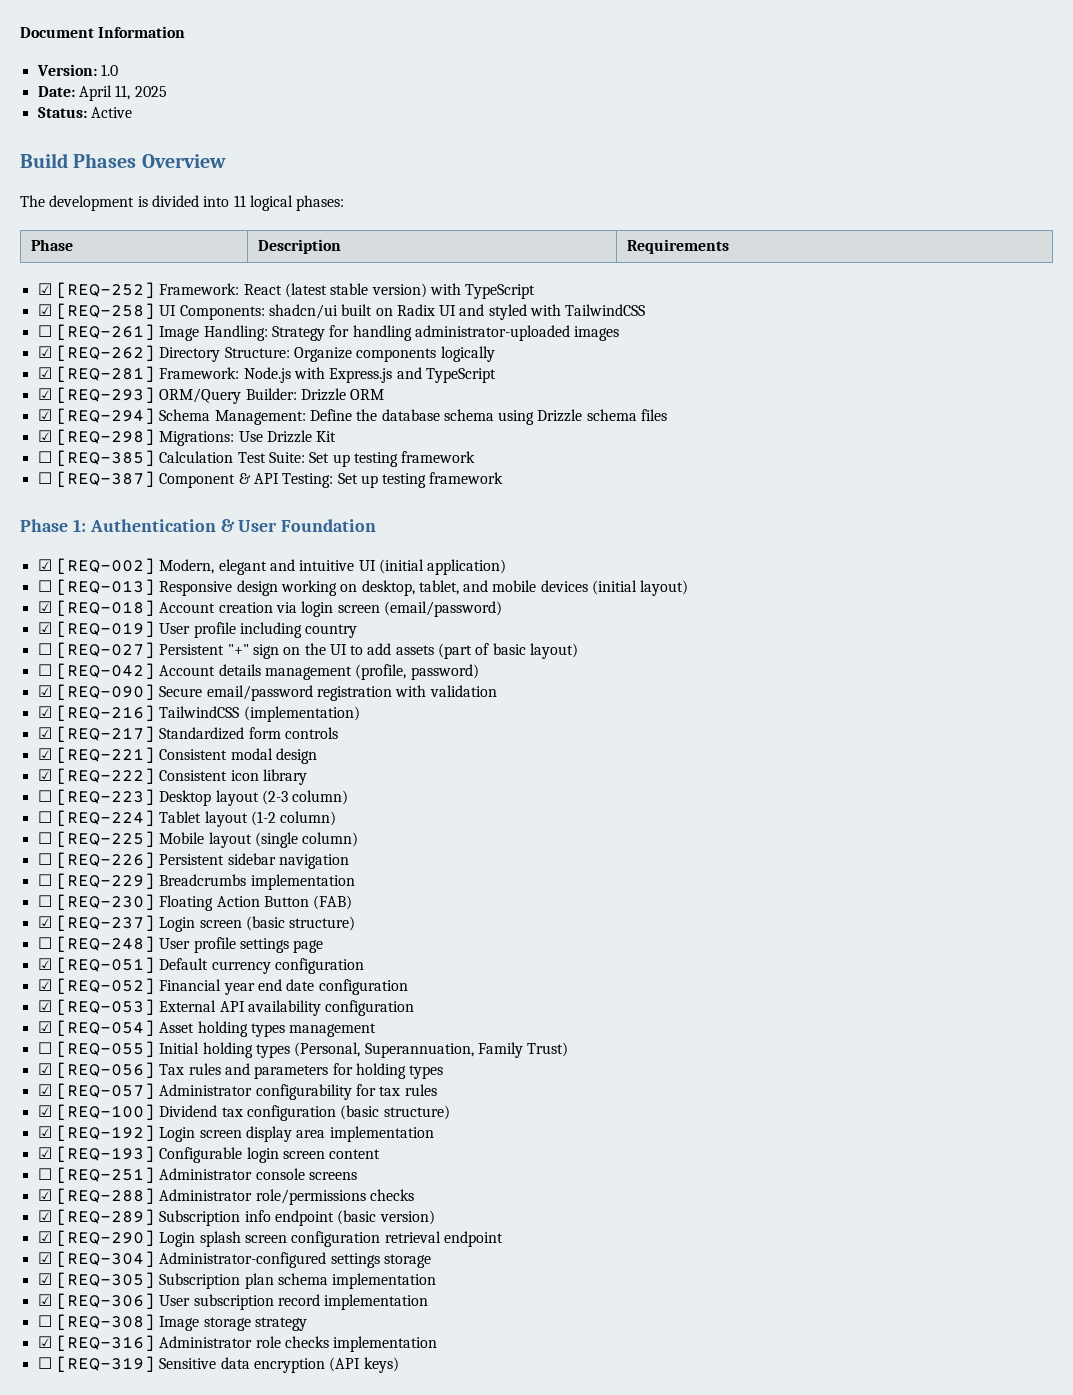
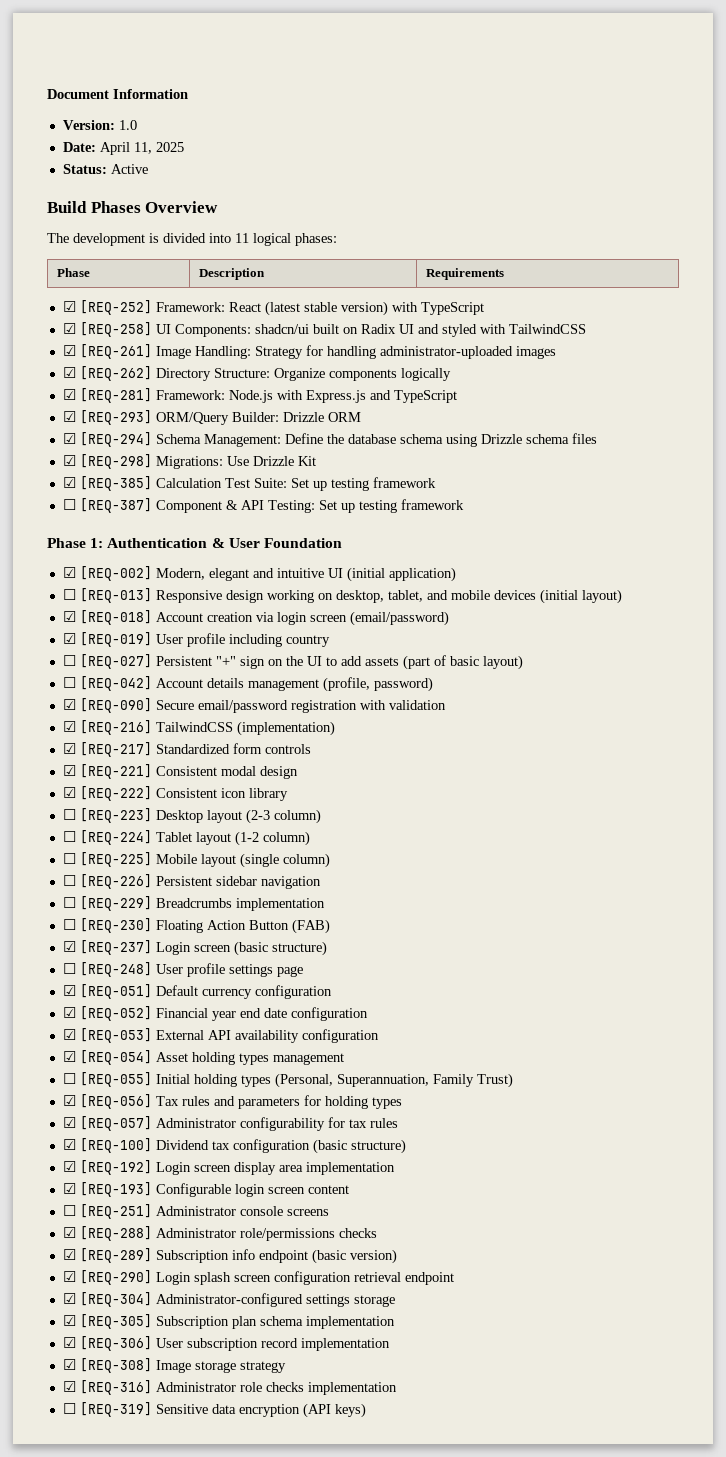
[37,325,52,337] ☐ -> [62,345,76,356] ☑
[37,451,52,463] ☐ -> [62,477,76,488] ☑
[37,1315,52,1327] ☐ -> [62,1359,76,1370] ☑

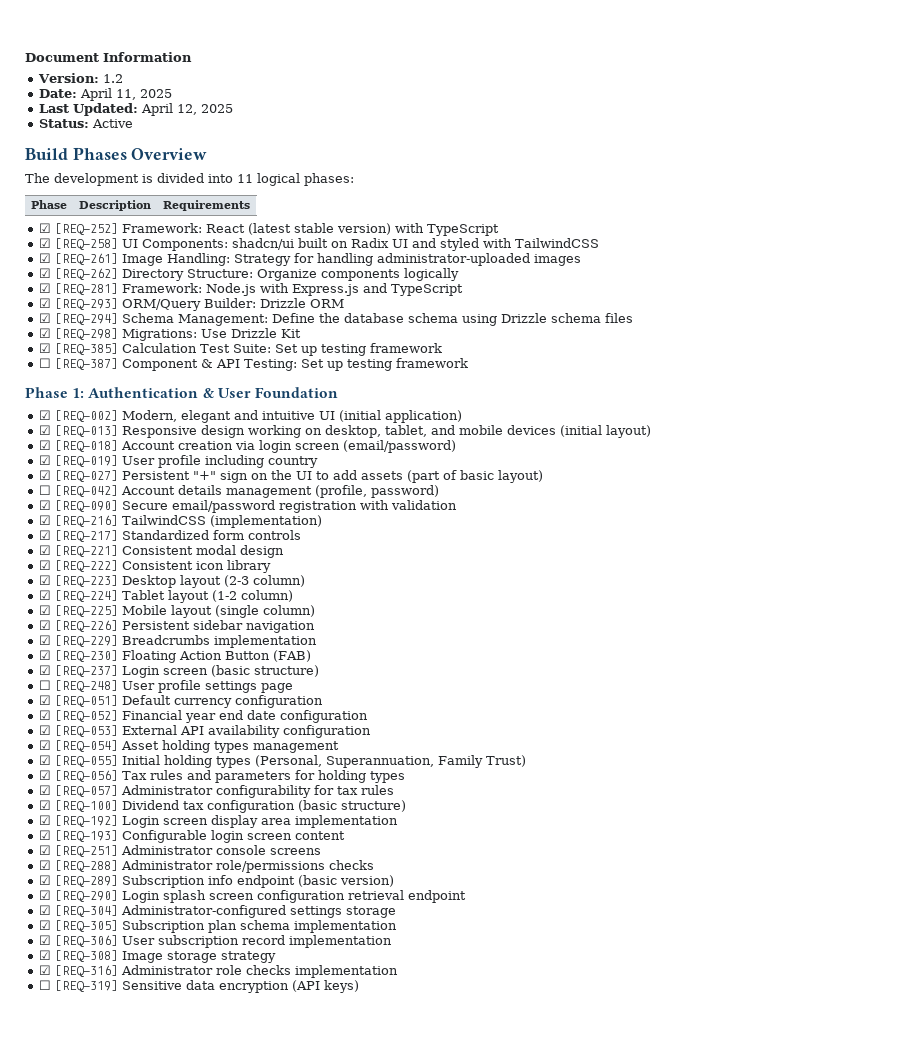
[118,120,137,130] 1.0 -> [102,74,123,83] 1.2
(184, 147) none -> [38,103,233,116] // Last Updated: April 12, 2025
[62,589,76,600] ☐ -> [38,425,51,435] ☑
[62,655,76,666] ☐ -> [38,470,51,480] ☑
[62,809,76,820] ☐ -> [38,575,51,585] ☑
[62,831,76,842] ☐ -> [38,590,51,600] ☑
[62,853,76,864] ☐ -> [38,605,51,615] ☑
[62,875,76,886] ☐ -> [38,620,51,630] ☑
[62,897,76,908] ☐ -> [38,635,51,645] ☑
[62,919,76,930] ☐ -> [38,650,51,660] ☑
[62,1073,76,1084] ☐ -> [38,755,51,765] ☑
[62,1205,76,1216] ☐ -> [38,845,51,855] ☑

